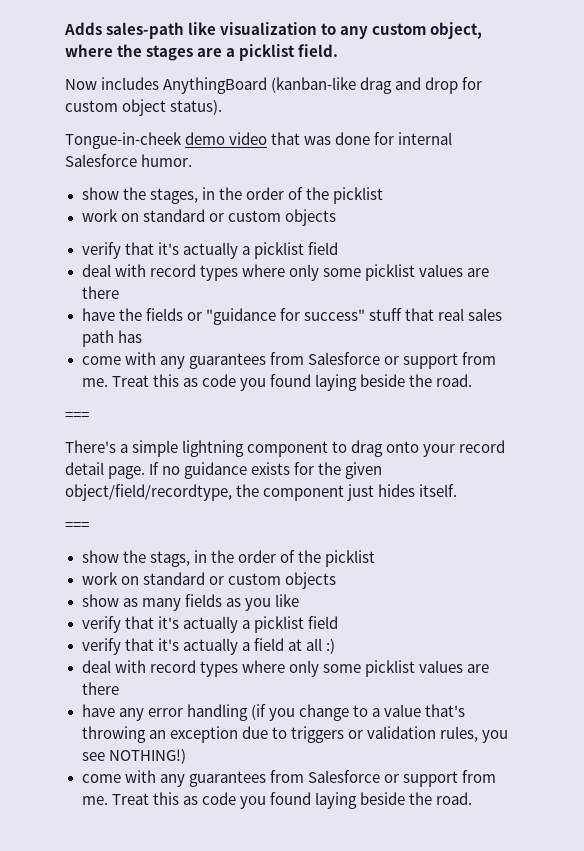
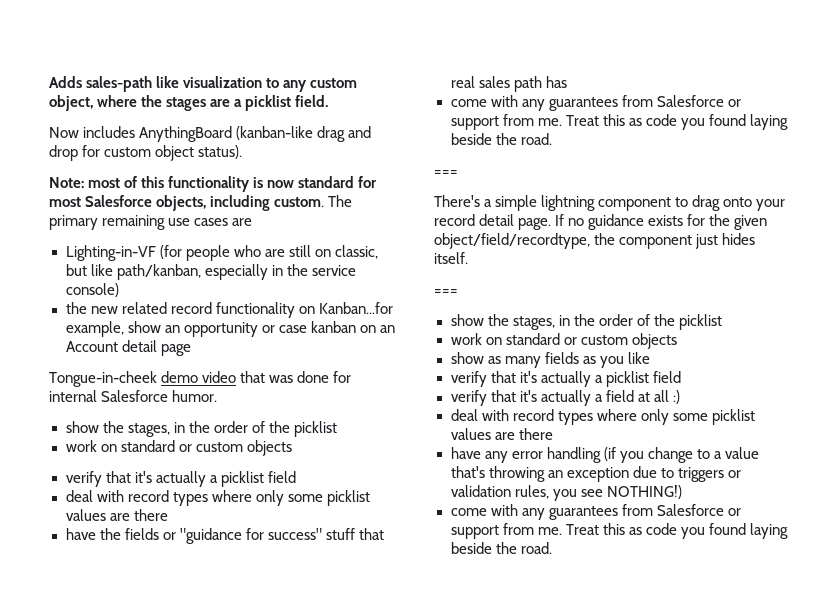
(223, 107) none -> [49,176,378,192] [49,195,353,211] [49,215,253,230] [65,245,378,261] [65,264,356,280] [65,283,119,297] [65,302,393,318] [65,321,395,337] [65,340,191,356] // Note: most of this functionality is now standard for most Salesforce objects, including custom. The primary remaining use cases are // Lighting-in-VF (for people who are still on classic, but like path/kanban, especially in the service console) // the new related record functionality on Kanban...for example, show an opportunity or case kanban on an Account detail page
[149,551,190,567] stags, -> [512,316,555,330] stages,

